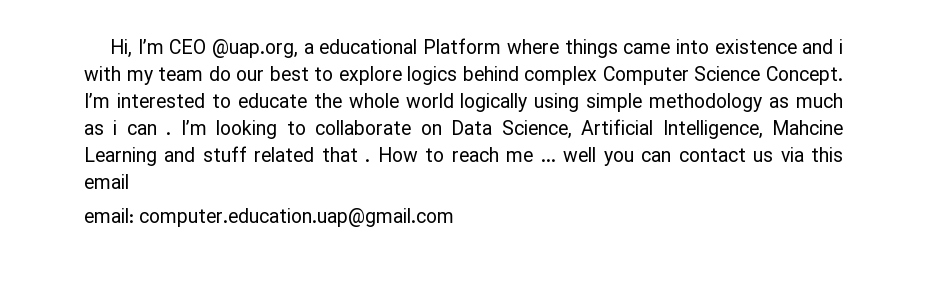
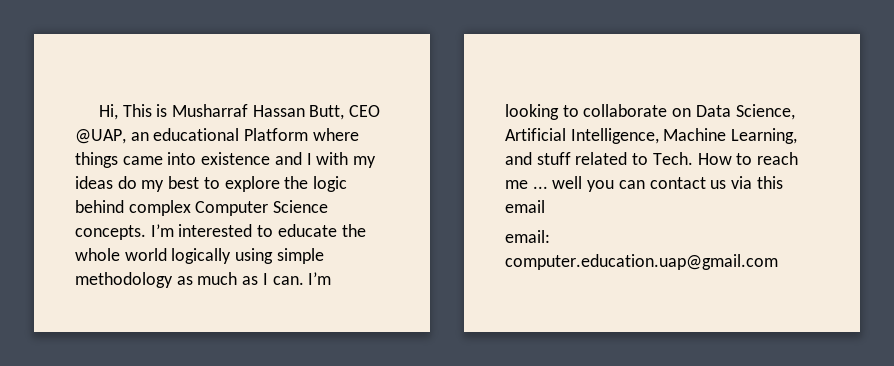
[137,39,314,58] I’m CEO @uap.org, a -> [122,104,381,120] [75,129,149,144] This is Musharraf Hassan Butt, CEO @UAP, an
[839,39,844,54] i -> [306,153,312,165] I
[158,66,265,81] team do our -> [75,176,165,192] ideas do my
[407,66,458,85] logics -> [284,176,348,192] the logic
[766,66,844,85] Concept. -> [75,225,146,240] concepts.
[113,120,172,135] i can . -> [262,273,304,285] I can.
[771,120,843,135] [84,147,157,166] Mahcine Learning -> [663,128,798,144] Machine Learning,
[321,147,371,162] that . -> [632,152,693,165] to Tech.

